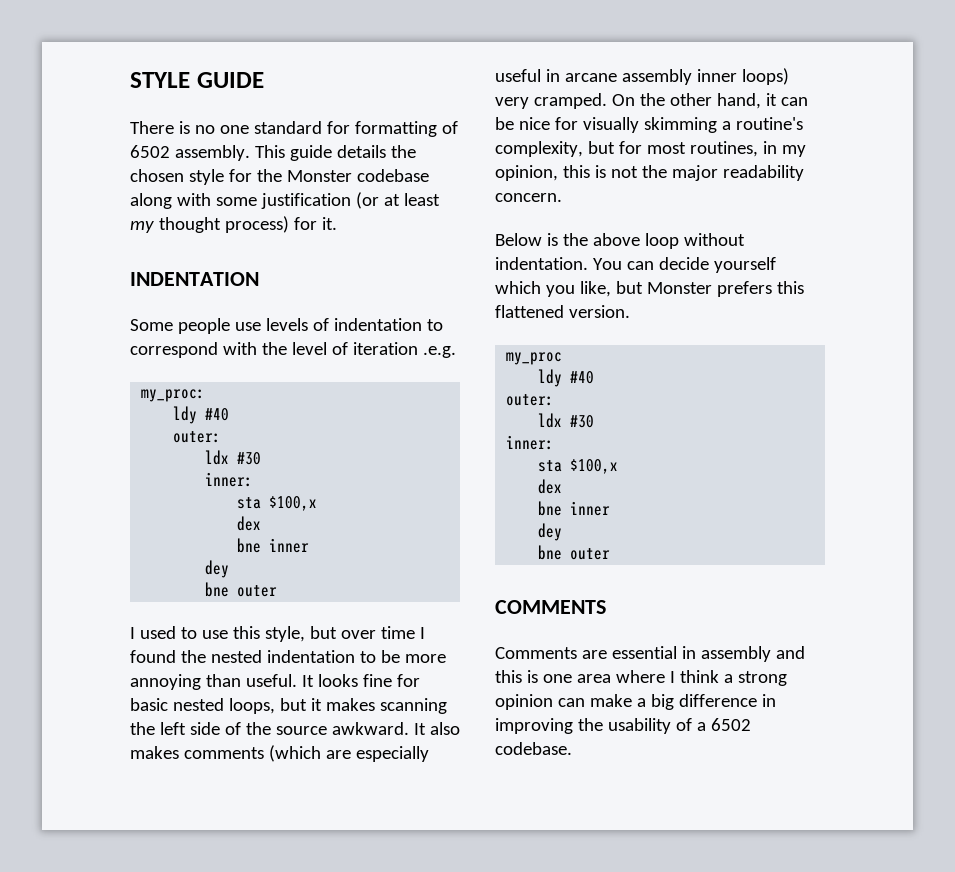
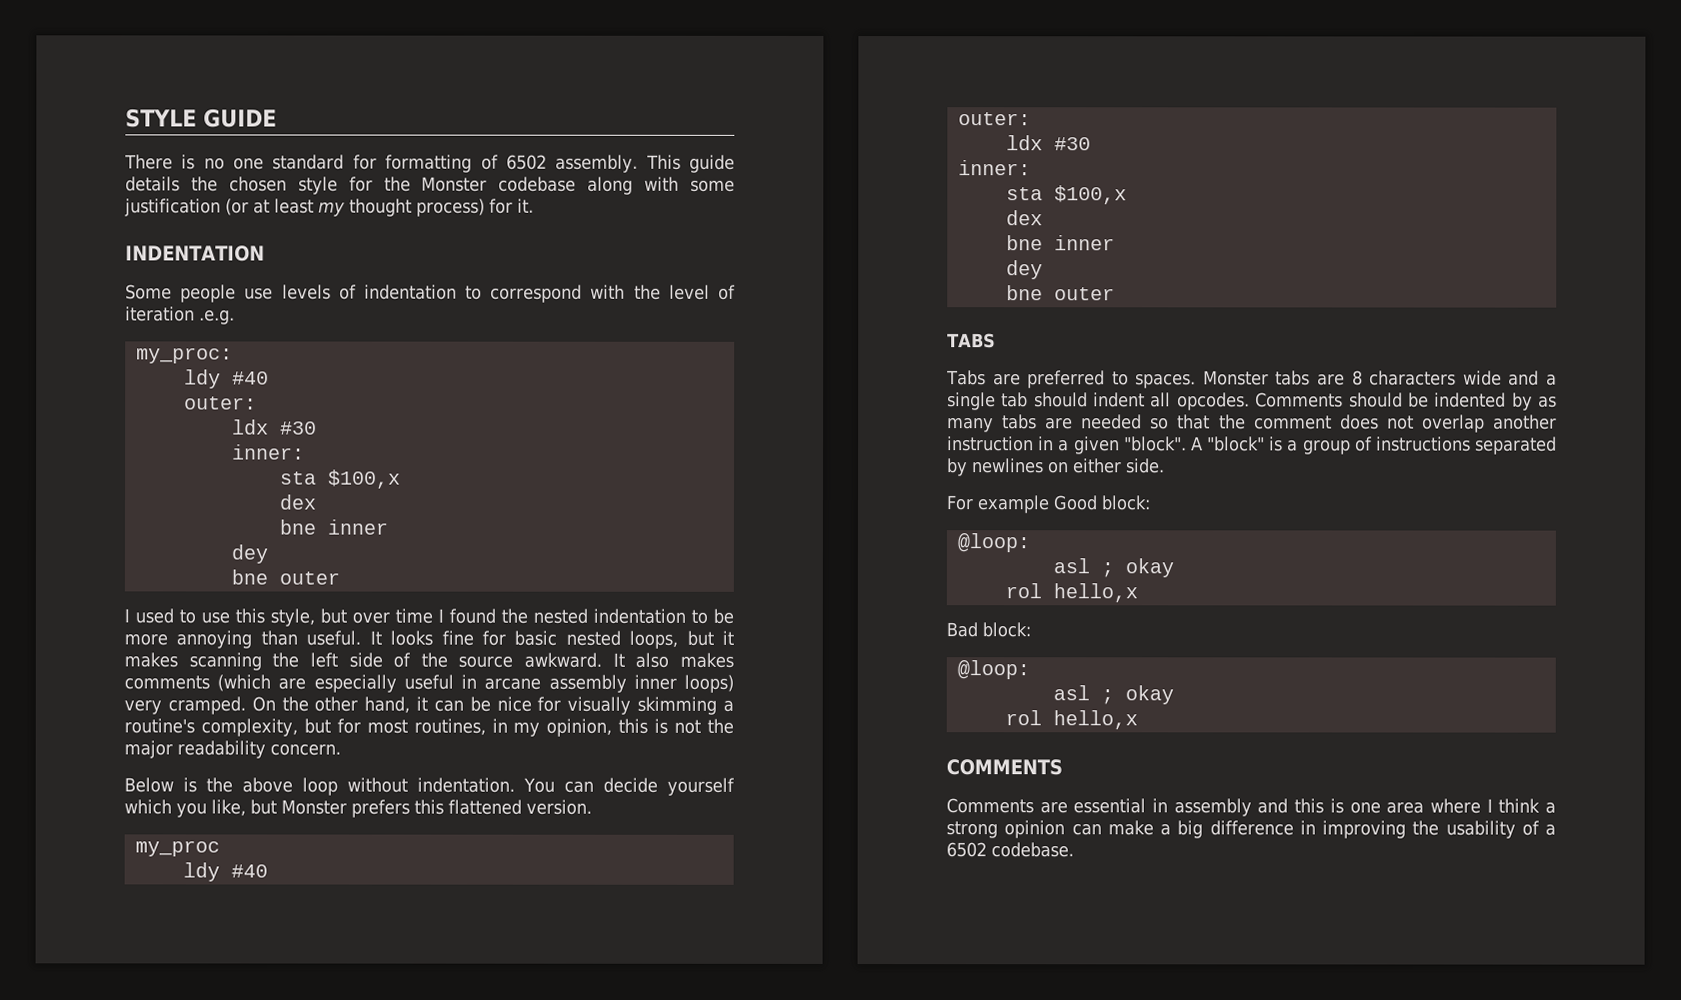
(611, 554) none -> [947,333,996,349] [946,370,1557,389] [947,392,1557,411] [947,414,1557,433] [947,436,1557,455] [947,458,1165,477] [946,495,1151,514] [956,533,1030,553] [1052,558,1174,578] [1004,583,1138,603] [946,622,1031,638] [956,660,1030,680] [1052,685,1174,705] [1004,710,1138,730] // TABS // Tabs are preferred to spaces. Monster tabs are 8 characters wide and a single tab should indent all opcodes. Comments should be indented by as many tabs are needed so that the comment does not overlap another instruction in a given "block". A "block" is a group of instructions separated by newlines on either side. // For example Good block: // @loop: // asl ; okay // rol hello,x // Bad block: // @loop: // asl ; okay // rol hello,x

